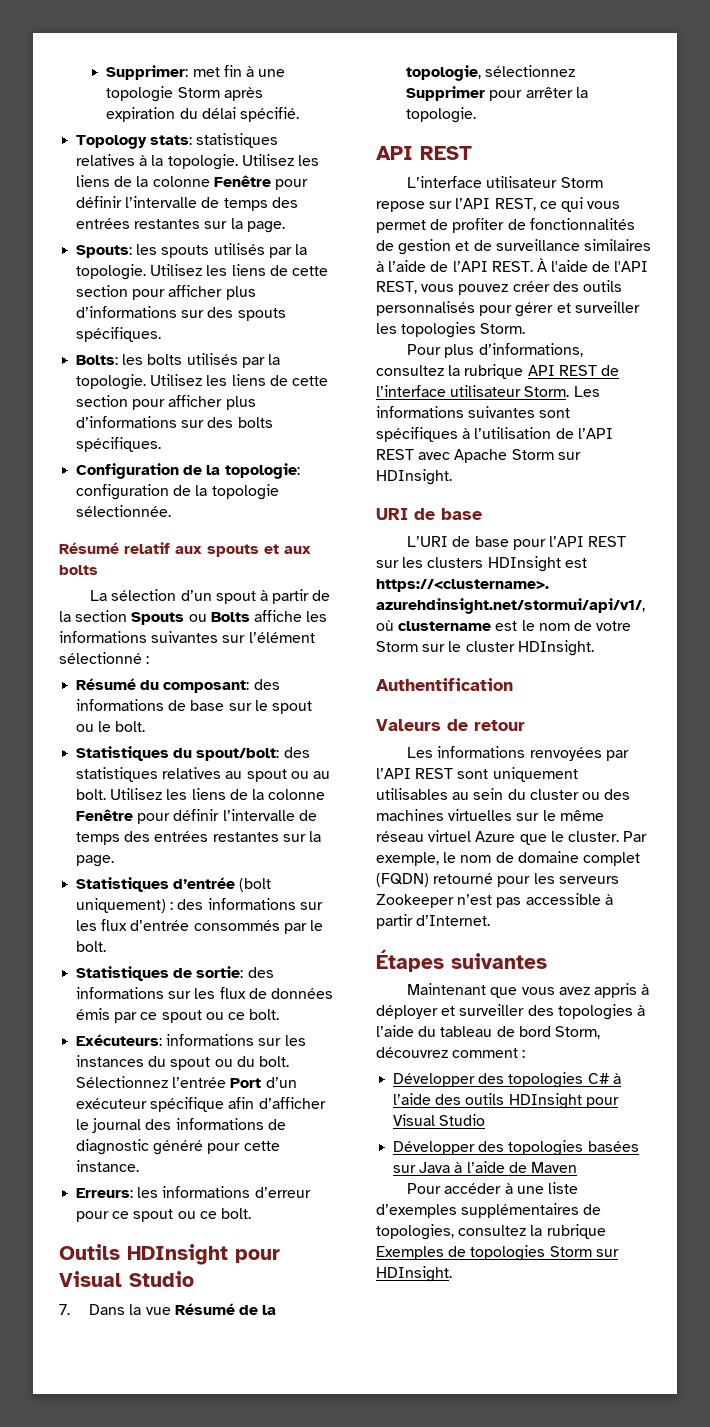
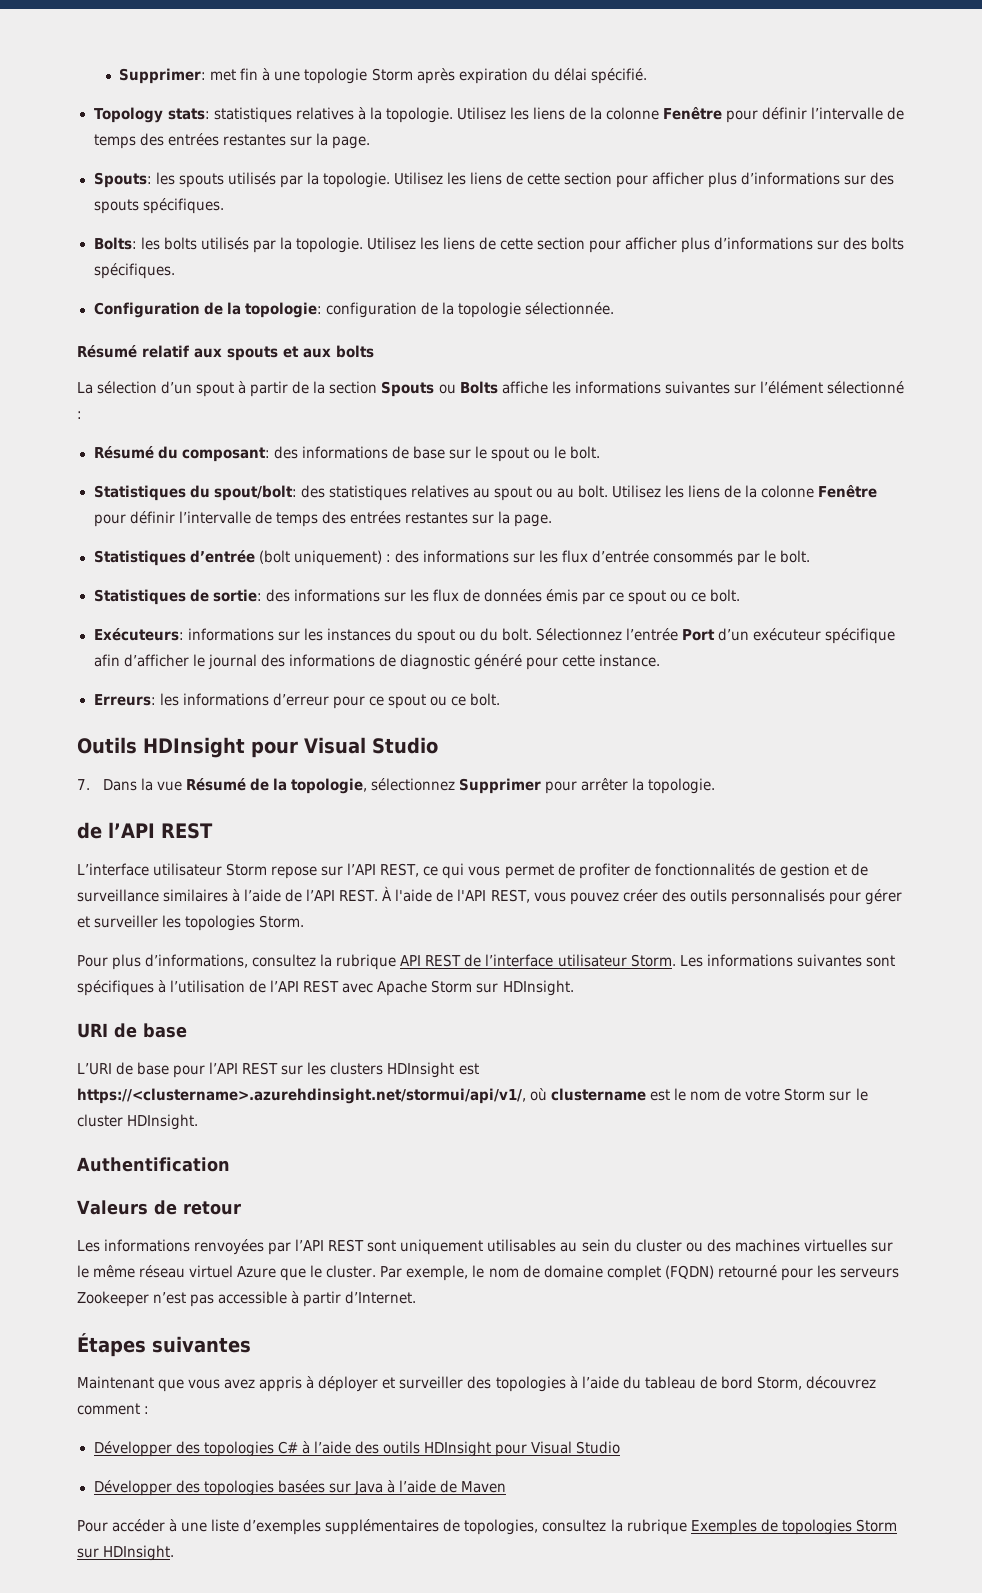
[376,146,413,160] API -> [77,822,155,839] de l’API

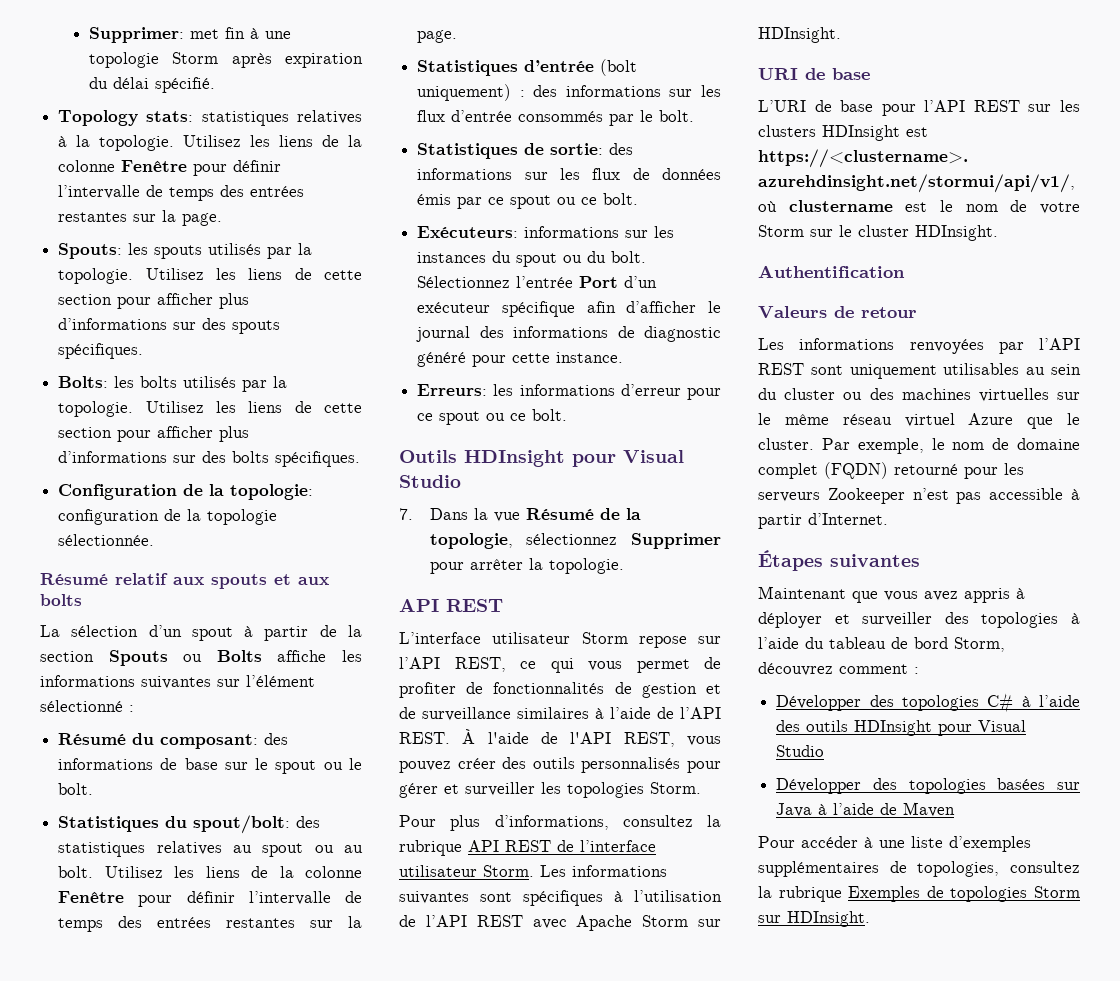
[77,822,155,839] de l’API -> [399,599,439,612] API

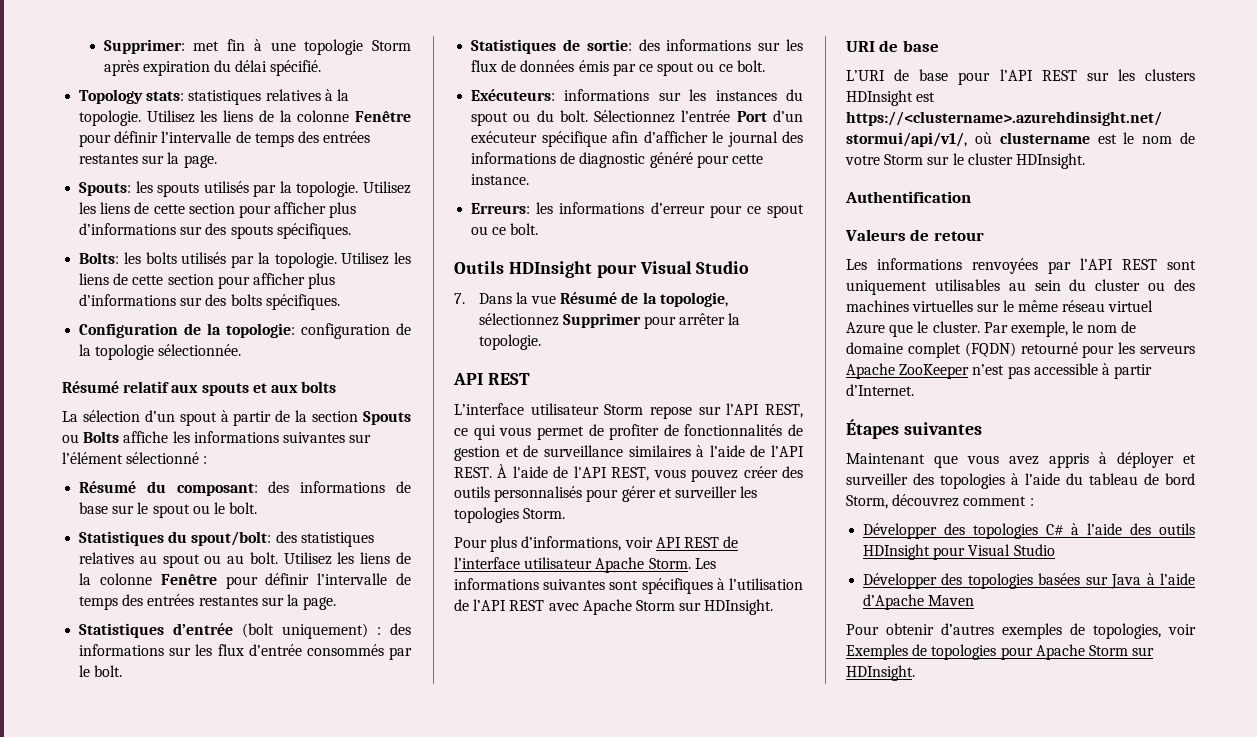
[622,815,721,827] [399,840,462,856] consultez la rubrique -> [624,537,653,548] voir
(477, 871) none -> [595,557,645,573] Apache
[827,488,905,504] Zookeeper -> [846,363,970,379] Apache ZooKeeper
[880,803,898,815] de -> [863,594,925,610] d’Apache
[801,836,1031,852] [758,861,1080,877] [758,886,842,902] accéder à une liste d’exemples supplémentaires de topologies, consultez la rubrique -> [886,623,1196,639] obtenir d’autres exemples de topologies, voir
(1028, 894) none -> [1000,644,1085,660] pour Apache

